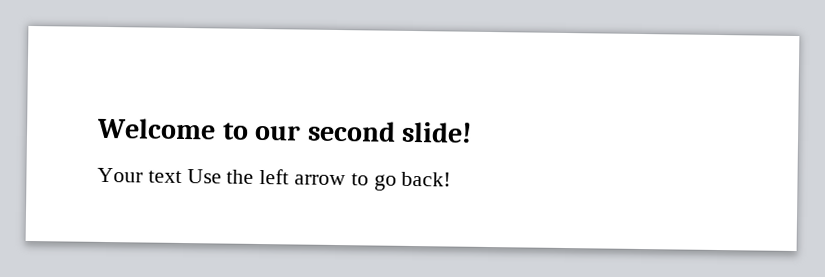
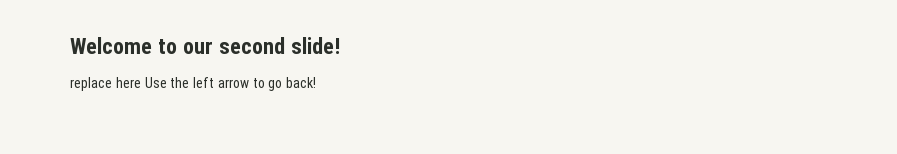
[97,167,182,183] Your text -> [70,77,141,91] replace here

